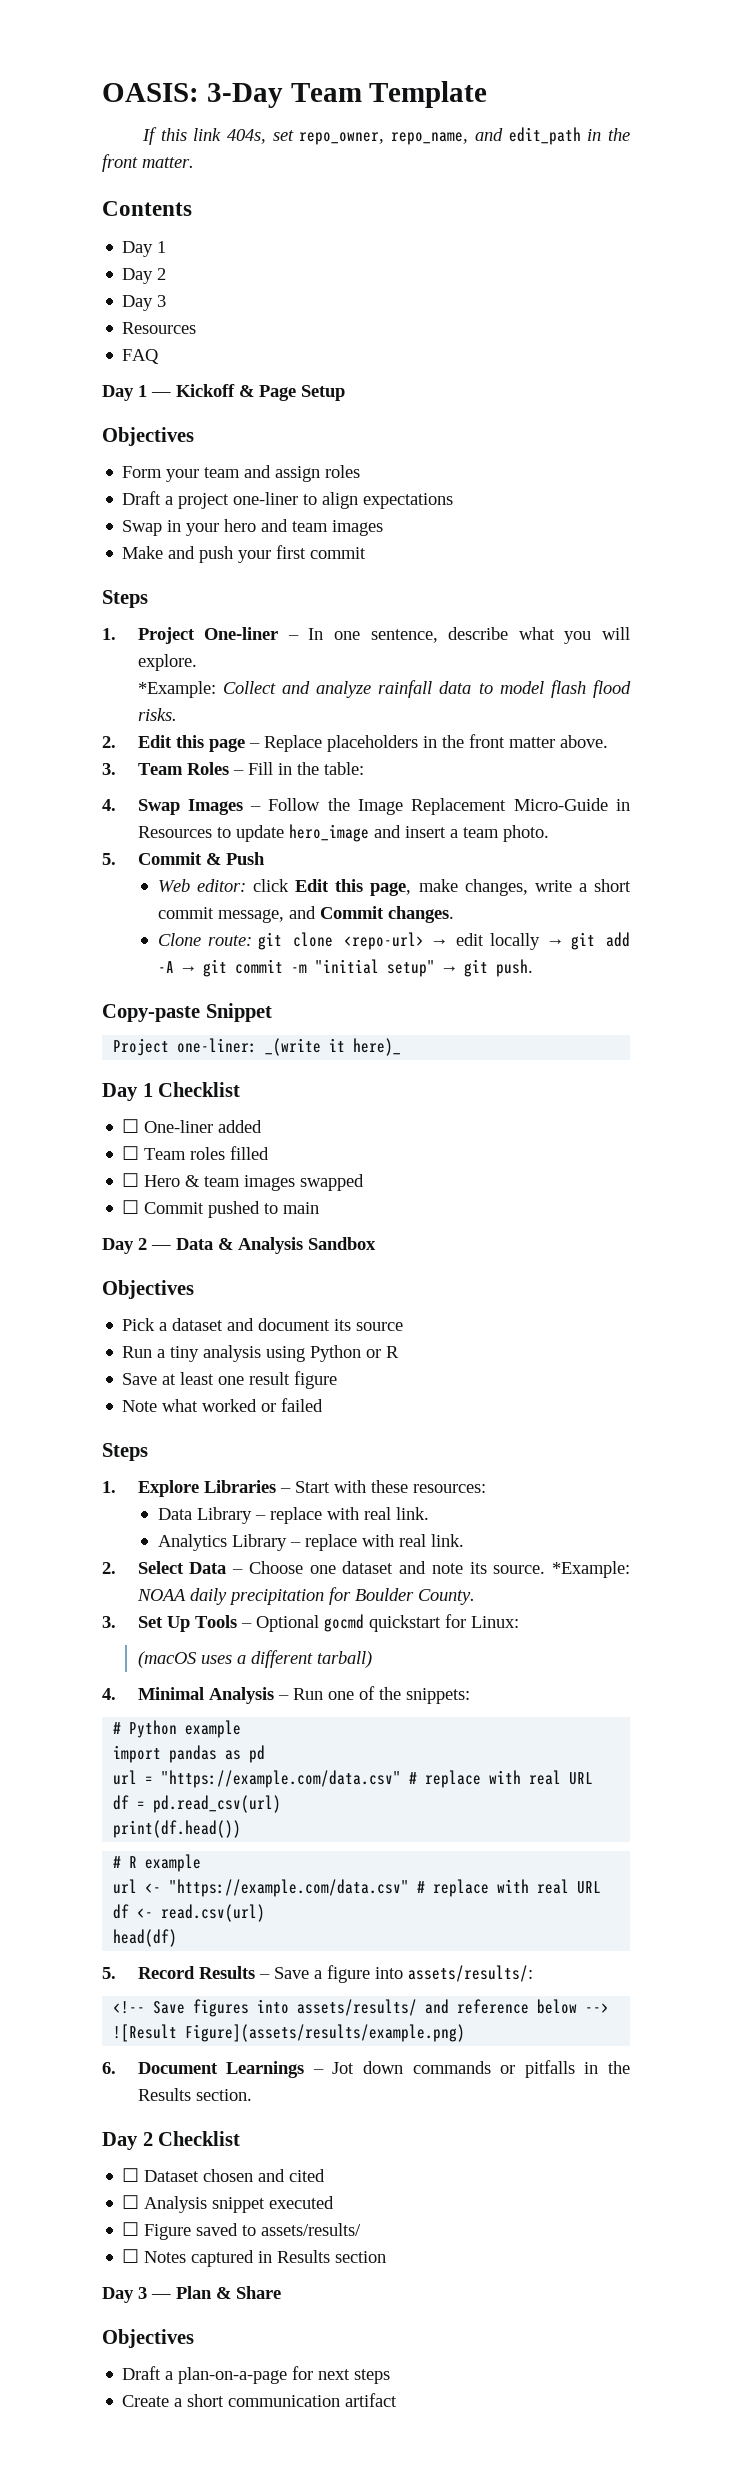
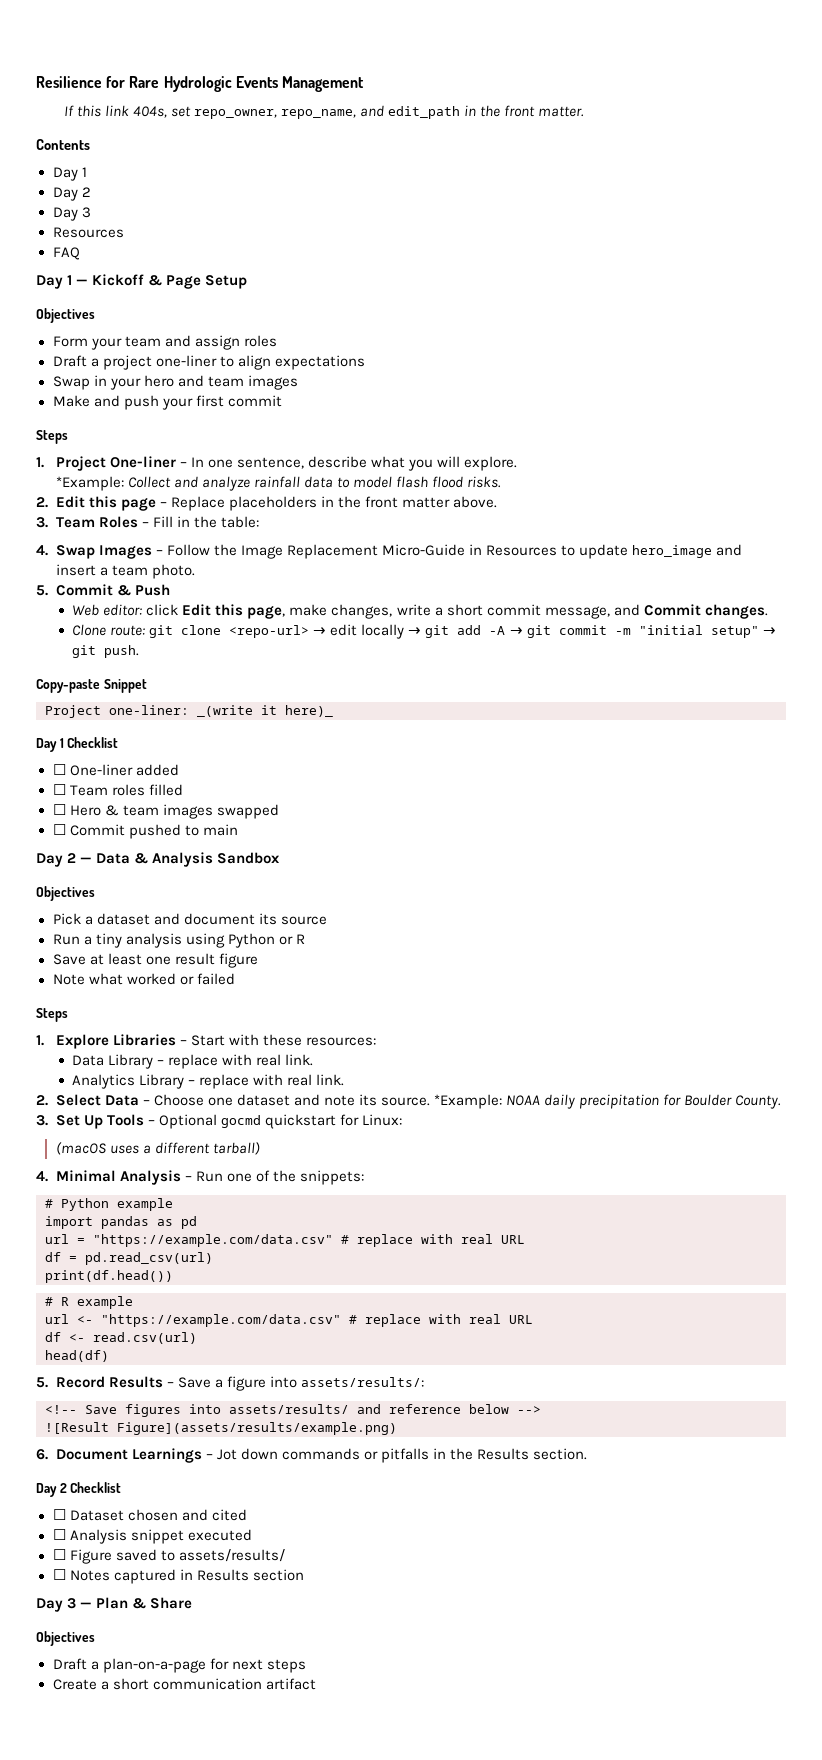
[102,81,488,108] OASIS: 3-Day Team Template -> [36,76,364,92] Resilience for Rare Hydrologic Events Management

